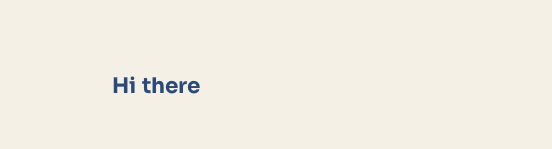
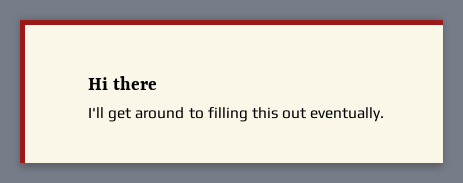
(200, 85) none -> [88,107,385,122] // I'll get around to filling this out eventually.

